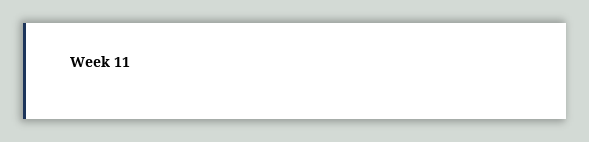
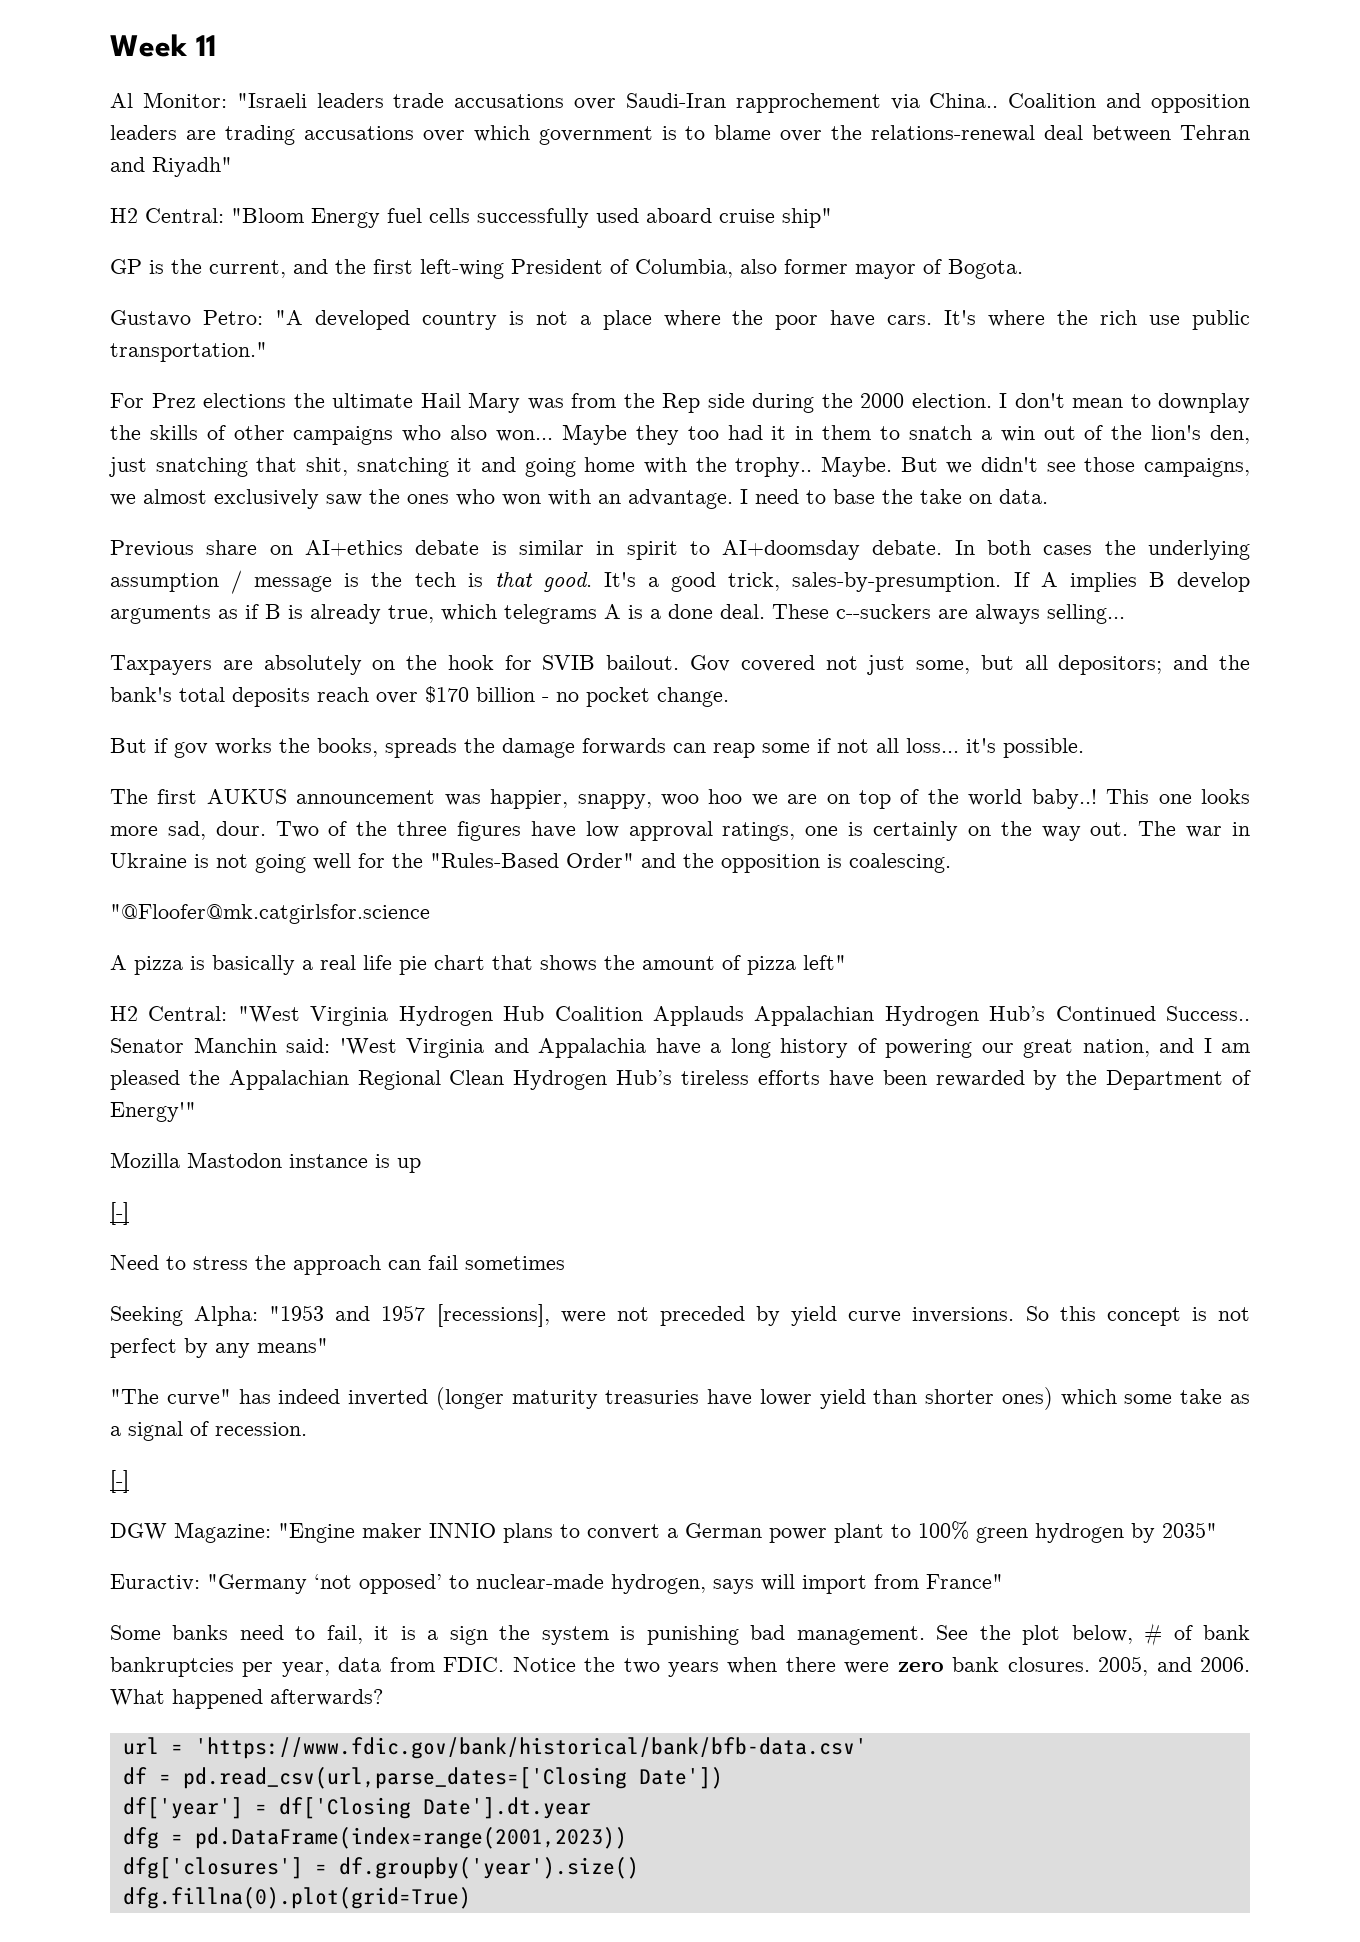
(130, 62) none -> [110,92,1250,113] [110,125,1250,145] [110,157,232,177] [110,208,832,228] [110,259,1023,279] [110,310,1250,330] [110,342,267,362] [110,392,1250,413] [110,424,1250,445] [109,456,1250,477] [110,489,1048,509] [110,540,1250,560] [110,570,1250,594] [110,604,1125,624] [110,655,1251,675] [110,686,729,707] [110,738,1084,758] [110,789,1251,809] [110,821,1251,841] [110,853,951,873] [110,904,430,924] [110,955,846,975] [110,1006,1250,1026] [110,1037,1250,1058] [110,1070,1251,1090] [110,1102,196,1122] [110,1152,421,1173] [110,1202,129,1225] [110,1255,565,1275] [110,1304,1250,1327] [110,1338,328,1358] [110,1387,1250,1410] [110,1421,307,1441] [110,1470,129,1493] [110,1521,1217,1543] [110,1574,1003,1594] [110,1623,1250,1646] [110,1656,1250,1677] [110,1689,383,1709] [122,1737,867,1759] [122,1767,723,1789] [122,1797,591,1819] [122,1827,627,1849] [122,1857,639,1879] [122,1887,471,1909] // Al Monitor: "Israeli leaders trade accusations over Saudi-Iran rapprochement via China.. Coalition and opposition leaders are trading accusations over which government is to blame over the relations-renewal deal between Tehran and Riyadh" // H2 Central: "Bloom Energy fuel cells successfully used aboard cruise ship" // GP is the current, and the first left-wing President of Columbia, also former mayor of Bogota. // Gustavo Petro: "A developed country is not a place where the poor have cars. It's where the rich use public transportation." // For Prez elections the ultimate Hail Mary was from the Rep side during the 2000 election. I don't mean to downplay the skills of other campaigns who also won... Maybe they too had it in them to snatch a win out of the lion's den, just snatching that shit, snatching it and going home with the trophy.. Maybe. But we didn't see those campaigns, we almost exclusively saw the ones who won with an advantage. I need to base the take on data. // Previous share on AI+ethics debate is similar in spirit to AI+doomsday debate. In both cases the underlying assumption / message is the tech is that good. It's a good trick, sales-by-presumption. If A implies B develop arguments as if B is already true, which telegrams A is a done deal. These c--suckers are always selling... // Taxpayers are absolutely on the hook for SVIB bailout. Gov covered not just some, but all depositors; and the bank's total deposits reach over $170 billion - no pocket change. // But if gov works the books, spreads the damage forwards can reap some if not all loss... it's possible. // The first AUKUS announcement was happier, snappy, woo hoo we are on top of the world baby..! This one looks more sad, dour. Two of the three figures have low approval ratings, one is certainly on the way out. The war in Ukraine is not going well for the "Rules-Based Order" and the opposition is coalescing. // "@Floofer@mk.catgirlsfor.science // A pizza is basically a real life pie chart that shows the amount of pizza left" // H2 Central: "West Virginia Hydrogen Hub Coalition Applauds Appalachian Hydrogen Hub’s Continued Success.. Senator Manchin said: 'West Virginia and Appalachia have a long history of powering our great nation, and I am pleased the Appalachian Regional Clean Hydrogen Hub’s tireless efforts have been rewarded by the Department of Energy'" // Mozilla Mastodon instance is up // [-] // Need to stress the approach can fail sometimes // Seeking Alpha: "1953 and 1957 [recessions], were not preceded by yield curve inversions. So this concept is not perfect by any means" // "The curve" has indeed inverted (longer maturity treasuries have lower yield than shorter ones) which some take as a signal of recession. // [-] // DGW Magazine: "Engine maker INNIO plans to convert a German power plant to 100% green hydrogen by 2035" // Euractiv: "Germany ‘not opposed’ to nuclear-made hydrogen, says will import from France" // Some banks need to fail, it is a sign the system is punishing bad management. See the plot below, # of bank bankruptcies per year, data from FDIC. Notice the two years when there were zero bank closures. 2005, and 2006. What happened afterwards? // url = 'https://www.fdic.gov/bank/historical/bank/bfb-data.csv' // df = pd.read_csv(url,parse_dates=['Closing Date']) // df['year'] = df['Closing Date'].dt.year // dfg = pd.DataFrame(index=range(2001,2023)) // dfg['closures'] = df.groupby('year').size() // dfg.fillna(0).plot(grid=True)

